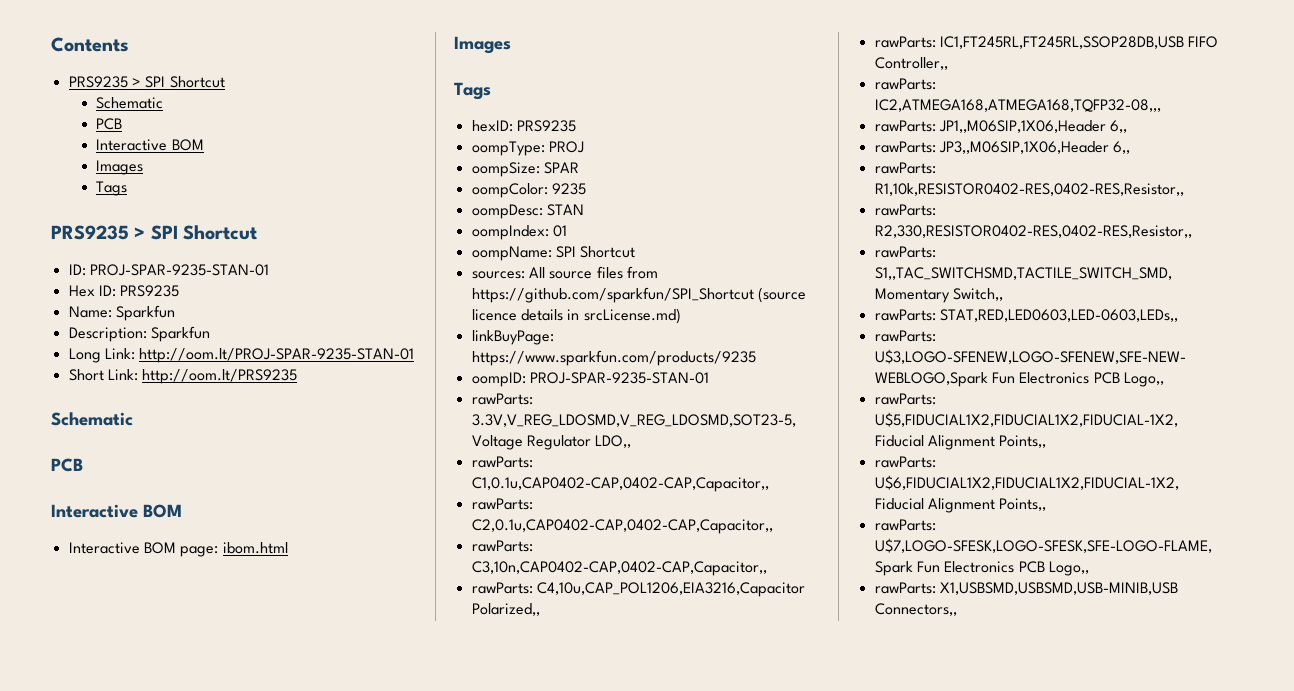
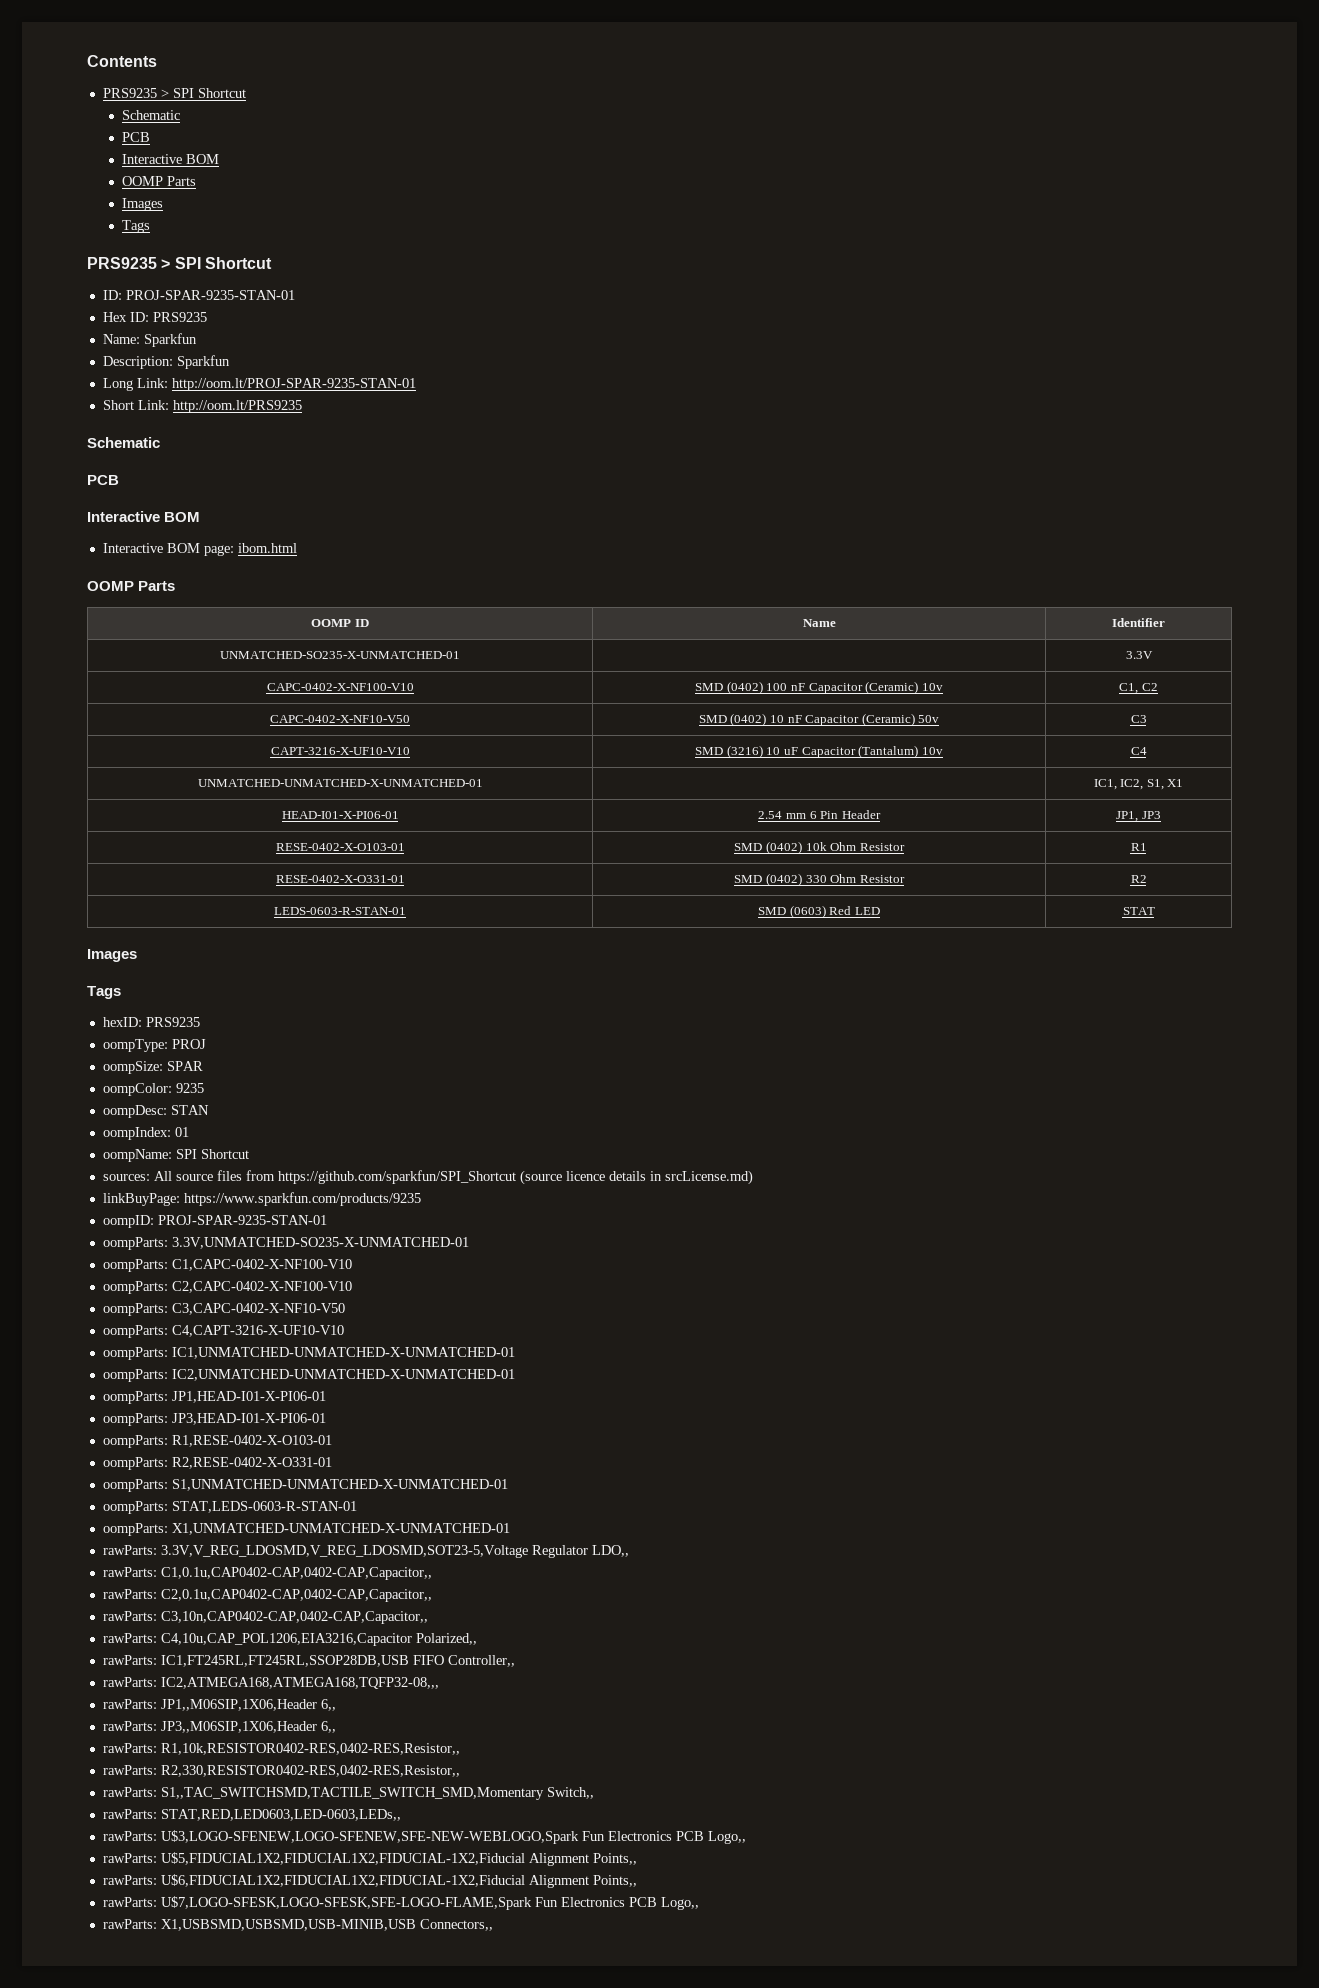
(204, 145) none -> [122,176,197,186] // OOMP Parts
(288, 548) none -> [87,581,176,591] [311,619,369,627] [802,619,836,627] [1112,618,1165,627] [220,651,460,659] [1125,651,1153,659] [266,683,414,691] [695,681,943,694] [1119,683,1158,694] [270,715,410,723] [698,713,940,726] [1130,715,1147,723] [270,747,410,755] [695,745,943,758] [1130,747,1147,755] [197,779,483,787] [1093,779,1184,790] [281,811,399,819] [758,810,881,819] [1116,811,1161,822] [275,843,405,851] [734,841,905,854] [1130,843,1147,851] [275,875,405,883] [734,873,905,886] [1130,875,1147,883] [274,907,406,915] [758,905,880,918] [1122,907,1155,915] // OOMP Parts // OOMP ID | Name | Identifier // UNMATCHED-SO235-X-UNMATCHED-01 | | 3.3V // CAPC-0402-X-NF100-V10 | SMD (0402) 100 nF Capacitor (Ceramic) 10v | C1, C2 // CAPC-0402-X-NF10-V50 | SMD (0402) 10 nF Capacitor (Ceramic) 50v | C3 // CAPT-3216-X-UF10-V10 | SMD (3216) 10 uF Capacitor (Tantalum) 10v | C4 // UNMATCHED-UNMATCHED-X-UNMATCHED-01 | | IC1, IC2, S1, X1 // HEAD-I01-X-PI06-01 | 2.54 mm 6 Pin Header | JP1, JP3 // RESE-0402-X-O103-01 | SMD (0402) 10k Ohm Resistor | R1 // RESE-0402-X-O331-01 | SMD (0402) 330 Ohm Resistor | R2 // LEDS-0603-R-STAN-01 | SMD (0603) Red LED | STAT
(709, 378) none -> [102,1237,469,1250] [102,1259,352,1272] [102,1281,352,1294] [102,1303,345,1316] [102,1325,344,1338] [102,1347,515,1360] [102,1369,515,1382] [102,1391,326,1404] [102,1413,326,1426] [102,1435,332,1448] [102,1457,332,1470] [102,1479,508,1492] [102,1501,357,1514] [102,1523,510,1536] // oompParts: 3.3V,UNMATCHED-SO235-X-UNMATCHED-01 // oompParts: C1,CAPC-0402-X-NF100-V10 // oompParts: C2,CAPC-0402-X-NF100-V10 // oompParts: C3,CAPC-0402-X-NF10-V50 // oompParts: C4,CAPT-3216-X-UF10-V10 // oompParts: IC1,UNMATCHED-UNMATCHED-X-UNMATCHED-01 // oompParts: IC2,UNMATCHED-UNMATCHED-X-UNMATCHED-01 // oompParts: JP1,HEAD-I01-X-PI06-01 // oompParts: JP3,HEAD-I01-X-PI06-01 // oompParts: R1,RESE-0402-X-O103-01 // oompParts: R2,RESE-0402-X-O331-01 // oompParts: S1,UNMATCHED-UNMATCHED-X-UNMATCHED-01 // oompParts: STAT,LEDS-0603-R-STAN-01 // oompParts: X1,UNMATCHED-UNMATCHED-X-UNMATCHED-01

